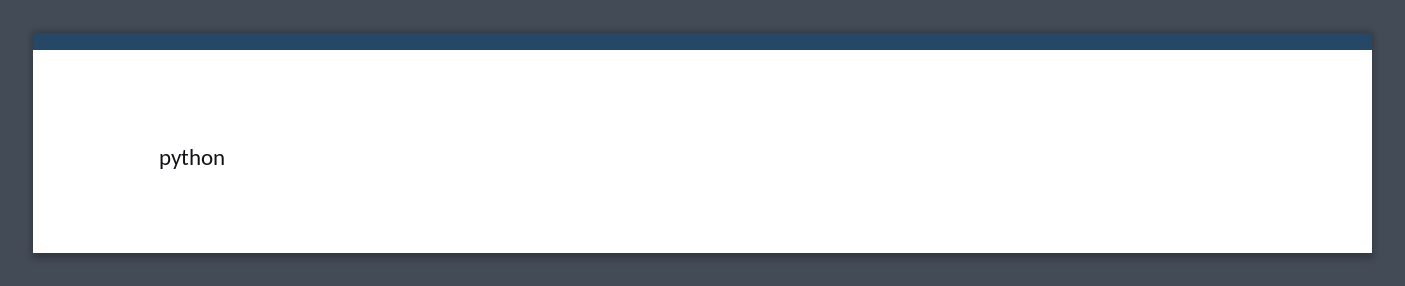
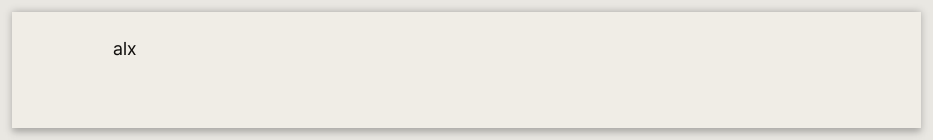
[159,149,225,169] python -> [113,41,136,56] alx

